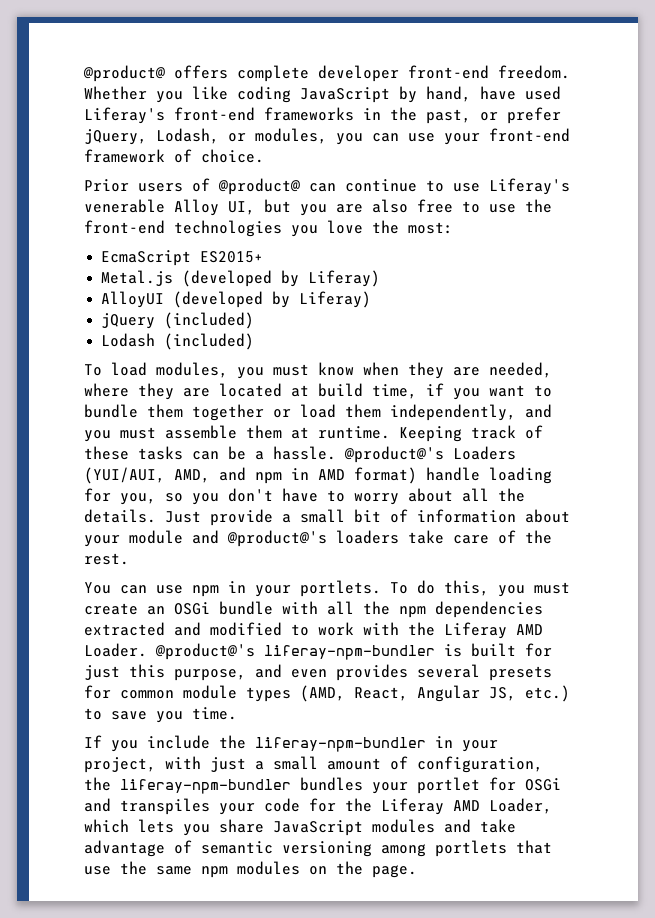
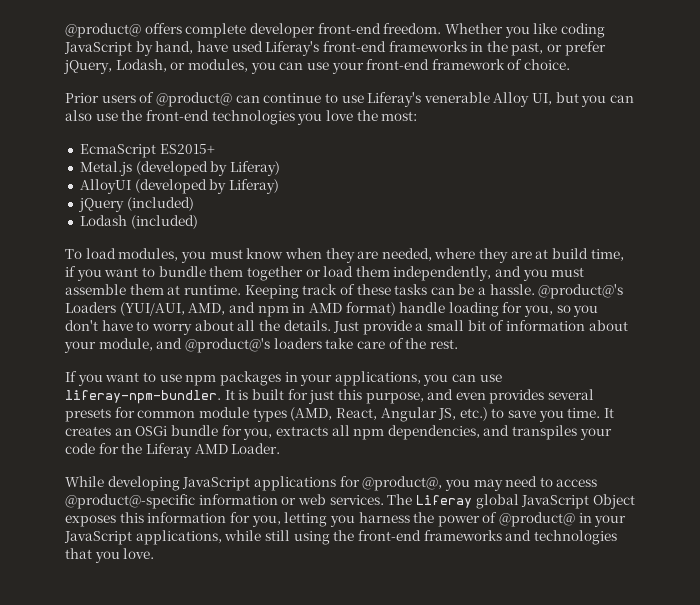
[336,199,480,213] are also free to -> [610,95,635,103] [65,110,92,121] can also
[219,383,282,397] located -> (532, 255) none
[129,530,183,544] module -> [98,338,153,351] module,
[84,580,570,597] [84,601,543,618] [84,622,543,639] [84,643,435,660] You can use npm in your portlets. To do this, you must create an OSGi bundle with all the npm dependencies extracted and modified to work with the Liferay AMD Loader. @product@'s liferay-npm-bundler -> [65,371,502,386] [65,390,235,404] If you want to use npm packages in your applications, you can use liferay-npm-bundler. It
[84,735,498,752] [84,756,543,773] [84,777,561,794] // If you include the liferay-npm-bundler in your project, with just a small amount of configuration, the liferay-npm-bundler bundles your portlet for OSGi -> [604,408,615,418] [65,425,480,440] It creates an OSGi bundle for you, extracts all npm dependencies,
[489,798,552,814] [84,819,516,836] [84,840,552,857] [84,861,417,878] Loader, which lets you share JavaScript modules and take advantage of semantic versioning among portlets that use the same npm modules on the page. -> [231,443,281,454] [65,476,598,491] [65,494,635,509] [65,512,627,527] [64,530,617,545] [65,548,155,563] Loader. // While developing JavaScript applications for @product@, you may need to access @product@-specific information or web services. The Liferay global JavaScript Object exposes this information for you, letting you harness the power of @product@ in your JavaScript applications, while still using the front-end frameworks and technologies that you love.

